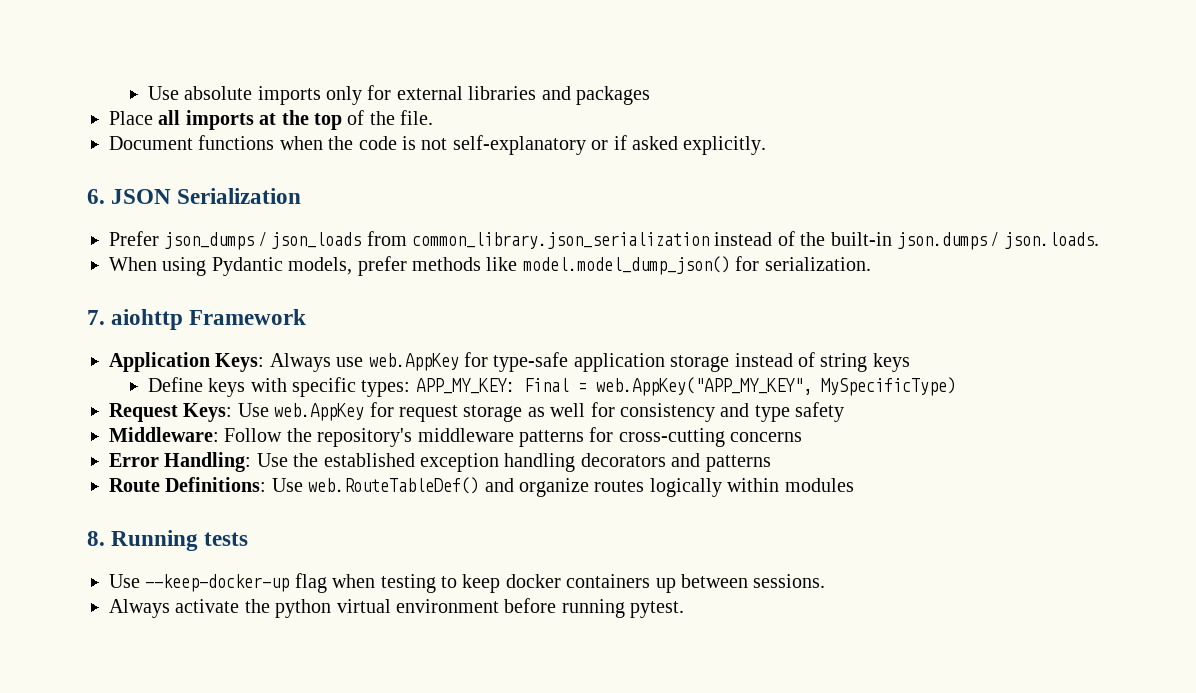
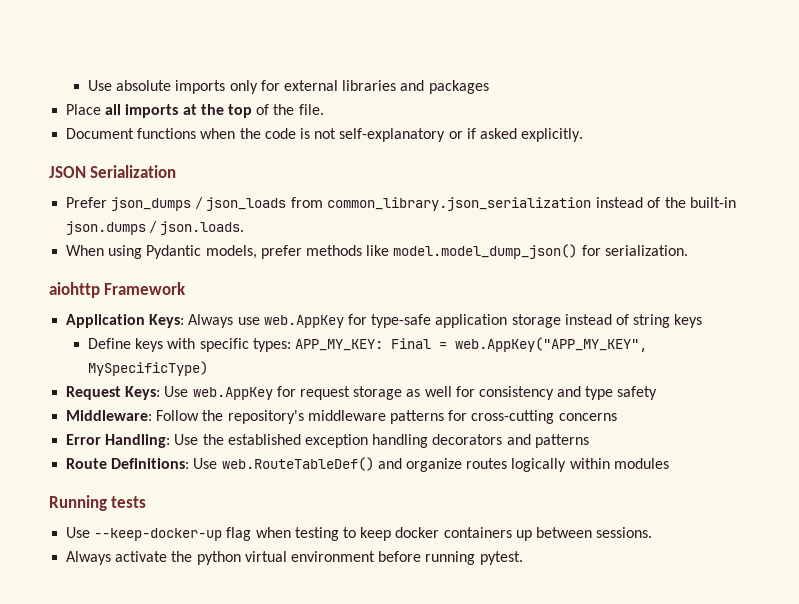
[87,189,105,204] 6. -> (584, 135) none
[87,310,105,325] 7. -> (688, 250) none
[87,531,105,546] 8. -> (669, 463) none

